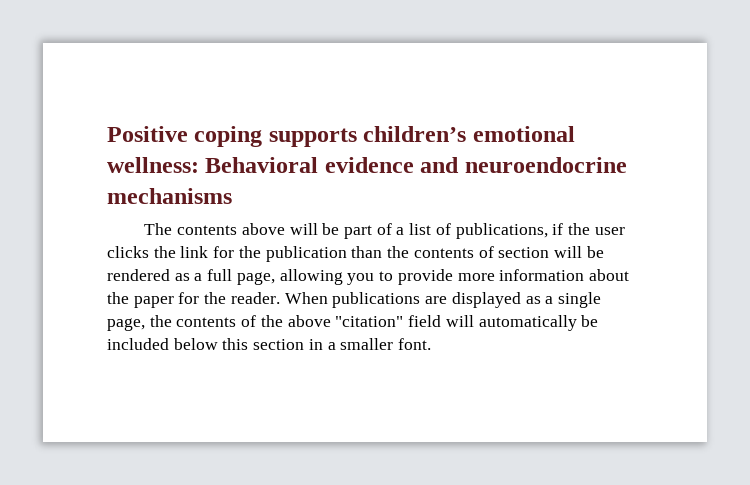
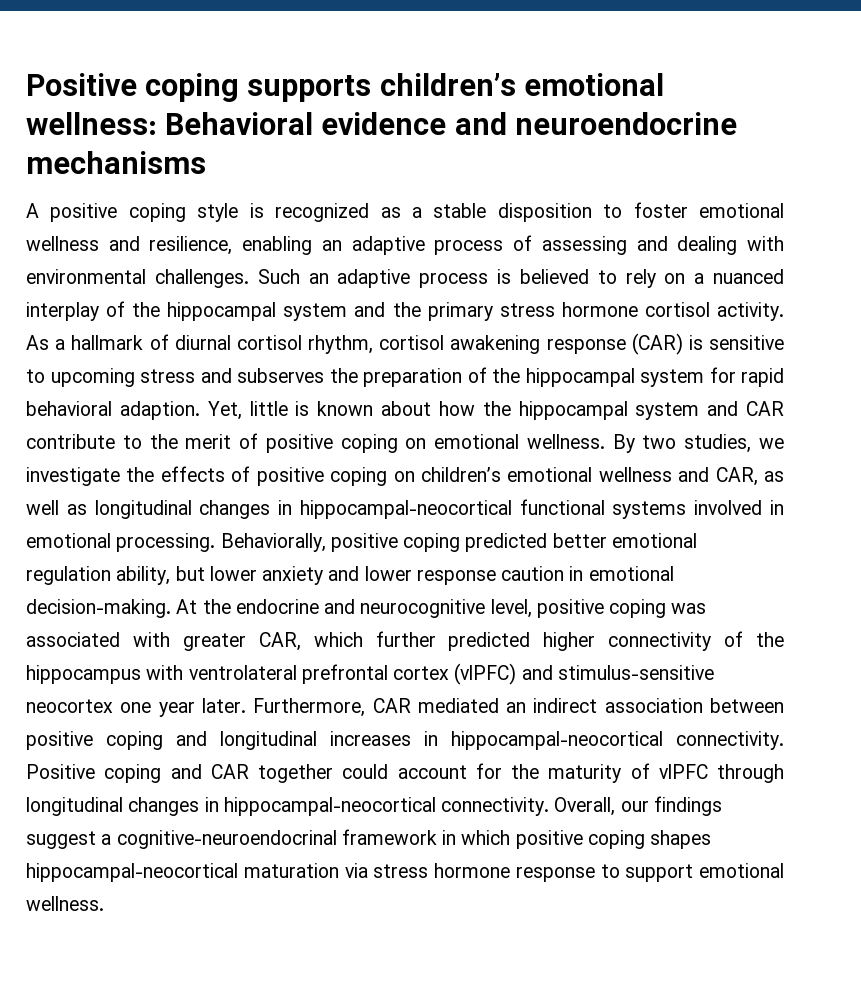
[144,223,625,239] [107,246,604,262] [107,269,629,285] [107,292,601,308] [107,315,599,331] [107,338,432,350] The contents above will be part of a list of publications, if the user clicks the link for the publication than the contents of section will be rendered as a full page, allowing you to provide more information about the paper for the reader. When publications are displayed as a single page, the contents of the above "citation" field will automatically be included below this section in a smaller font. -> [26,202,784,222] [26,235,785,255] [26,269,785,288] [26,301,785,321] [26,333,784,355] [26,367,784,387] [26,401,784,420] [26,433,784,453] [26,466,784,486] [26,499,785,519] [26,533,697,552] [26,566,674,585] [26,599,707,618] [26,631,784,651] [26,663,714,685] [26,698,784,717] [26,731,784,750] [26,763,784,783] [26,796,722,816] [26,829,712,849] [26,863,784,882] [26,896,104,911] A positive coping style is recognized as a stable disposition to foster emotional wellness and resilience, enabling an adaptive process of assessing and dealing with environmental challenges. Such an adaptive process is believed to rely on a nuanced interplay of the hippocampal system and the primary stress hormone cortisol activity. As a hallmark of diurnal cortisol rhythm, cortisol awakening response (CAR) is sensitive to upcoming stress and subserves the preparation of the hippocampal system for rapid behavioral adaption. Yet, little is known about how the hippocampal system and CAR contribute to the merit of positive coping on emotional wellness. By two studies, we investigate the effects of positive coping on children’s emotional wellness and CAR, as well as longitudinal changes in hippocampal-neocortical functional systems involved in emotional processing. Behaviorally, positive coping predicted better emotional regulation ability, but lower anxiety and lower response caution in emotional decision-making. At the endocrine and neurocognitive level, positive coping was associated with greater CAR, which further predicted higher connectivity of the hippocampus with ventrolateral prefrontal cortex (vlPFC) and stimulus-sensitive neocortex one year later. Furthermore, CAR mediated an indirect association between positive coping and longitudinal increases in hippocampal-neocortical connectivity. Positive coping and CAR together could account for the maturity of vlPFC through longitudinal changes in hippocampal-neocortical connectivity. Overall, our findings suggest a cognitive-neuroendocrinal framework in which positive coping shapes hippocampal-neocortical maturation via stress hormone response to support emotional wellness.

